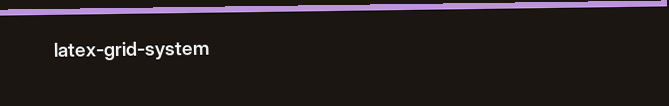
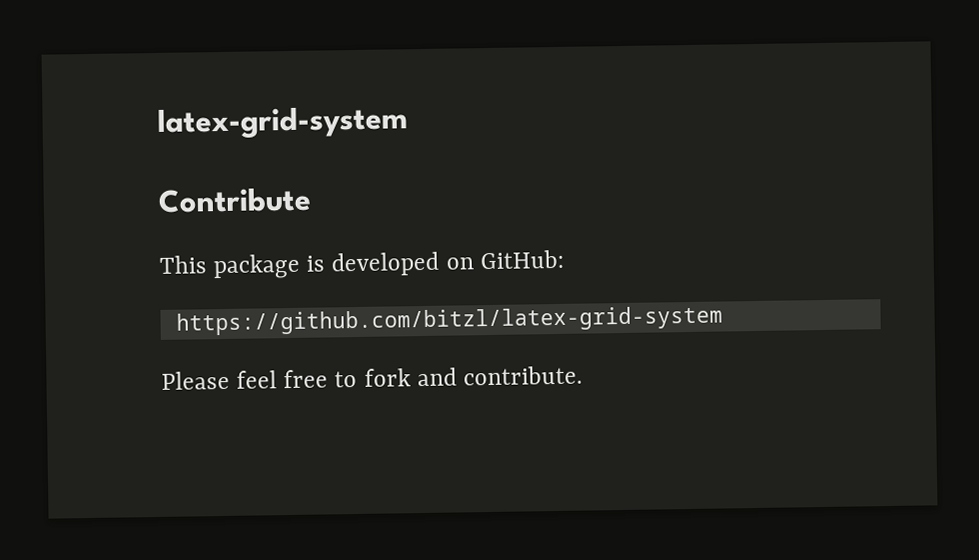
(211, 50) none -> [158,186,311,213] [159,249,564,280] [175,305,723,336] [161,365,583,390] // Contribute // This package is developed on GitHub: // https://github.com/bitzl/latex-grid-system // Please feel free to fork and contribute.

